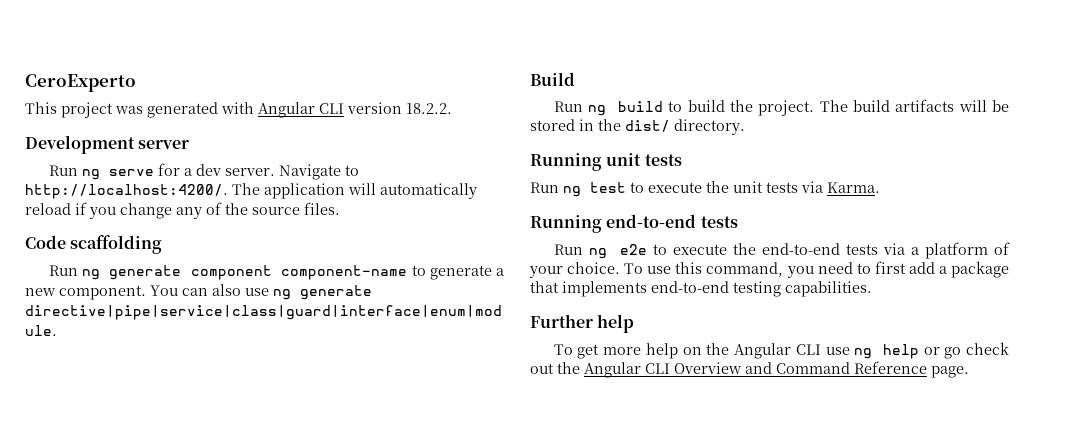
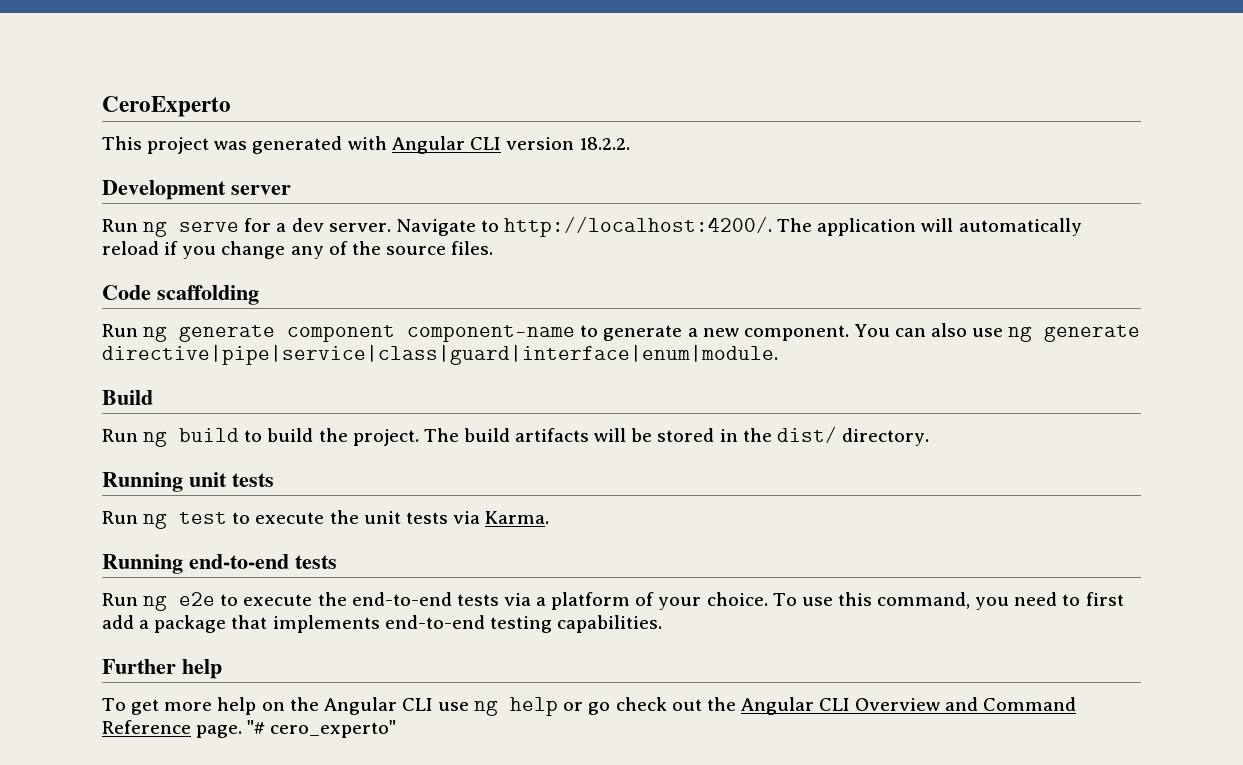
(969, 372) none -> [247,720,397,738] "# cero_experto"

